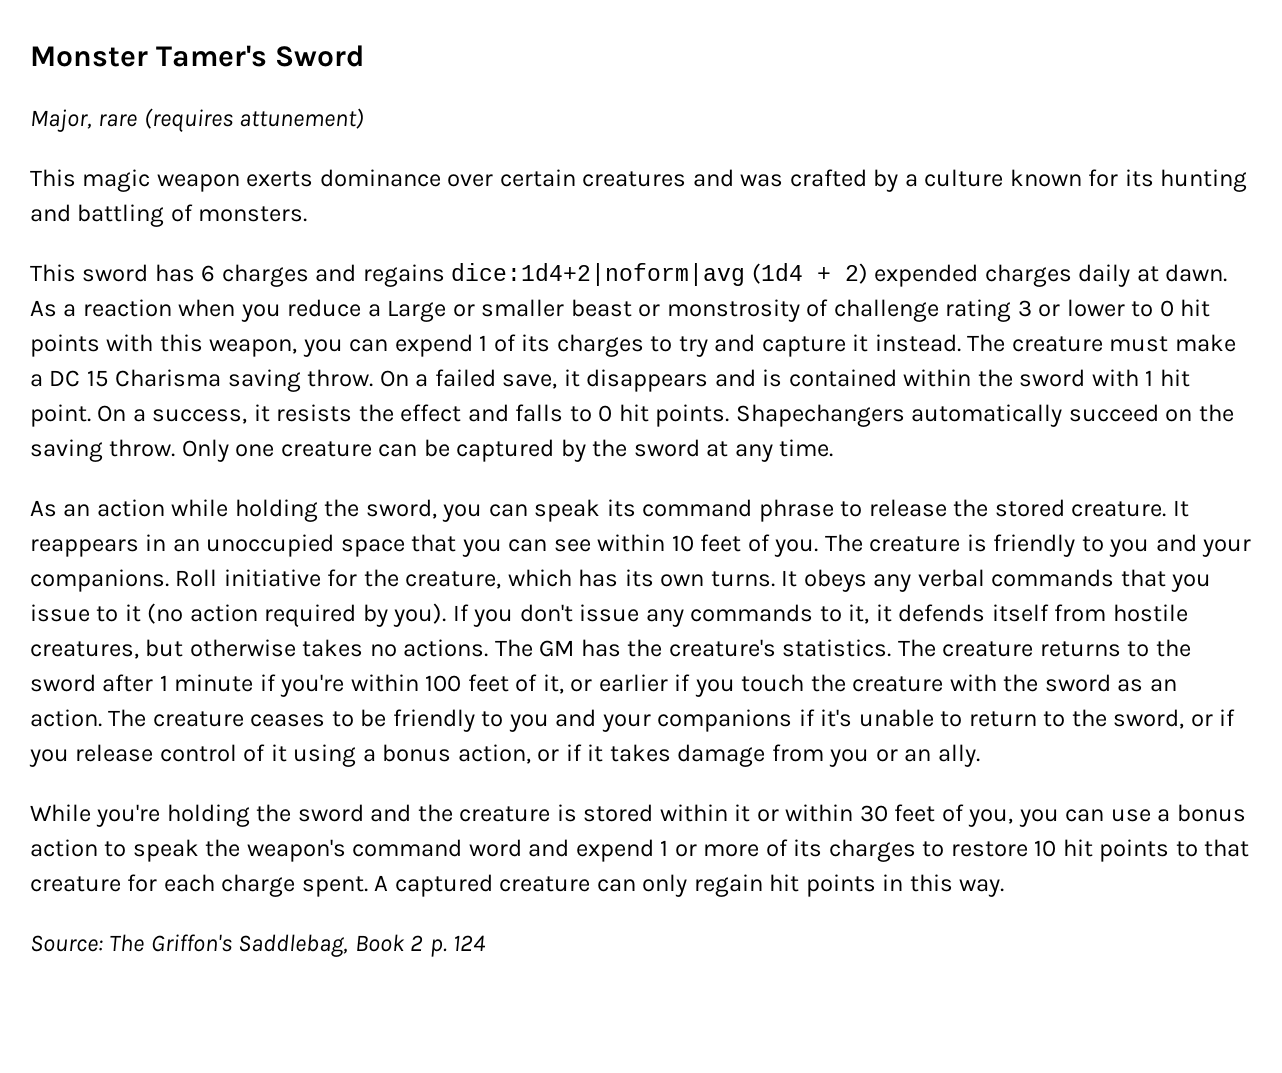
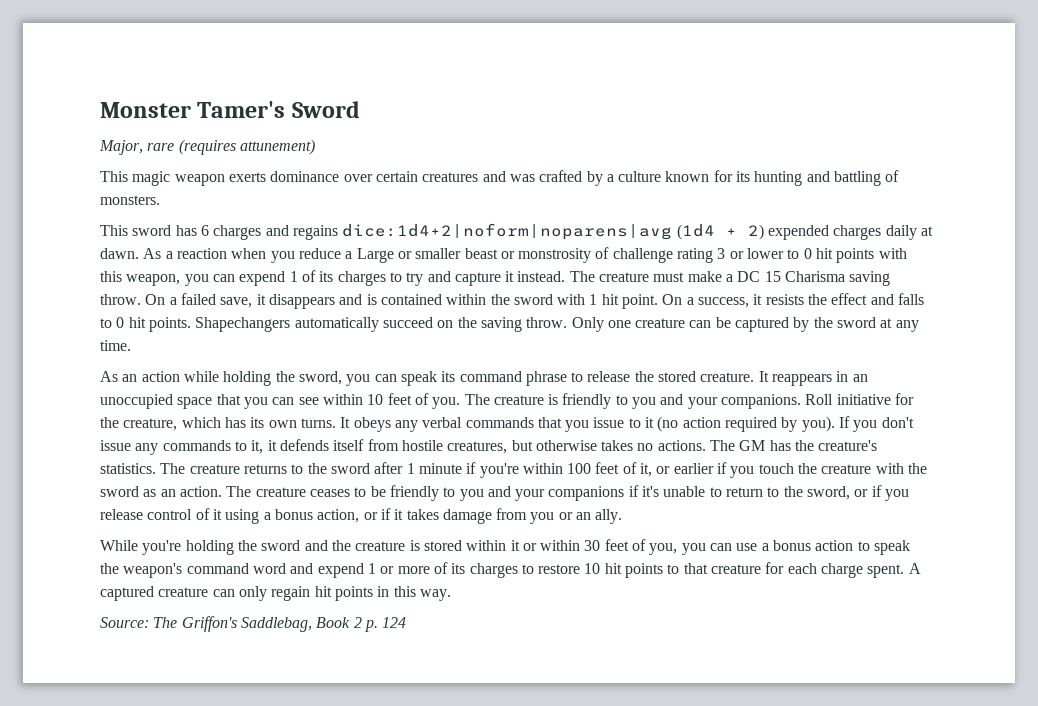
[451,263,746,286] dice:1d4+2|noform|avg -> [342,223,673,240] dice:1d4+2|noform|noparens|avg

